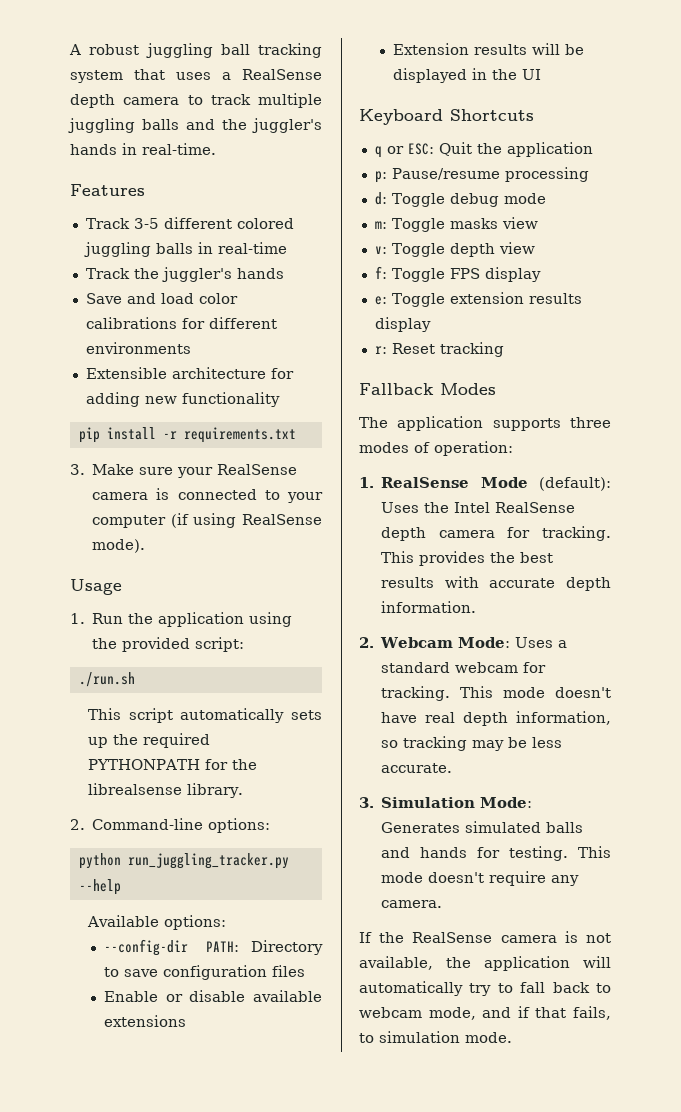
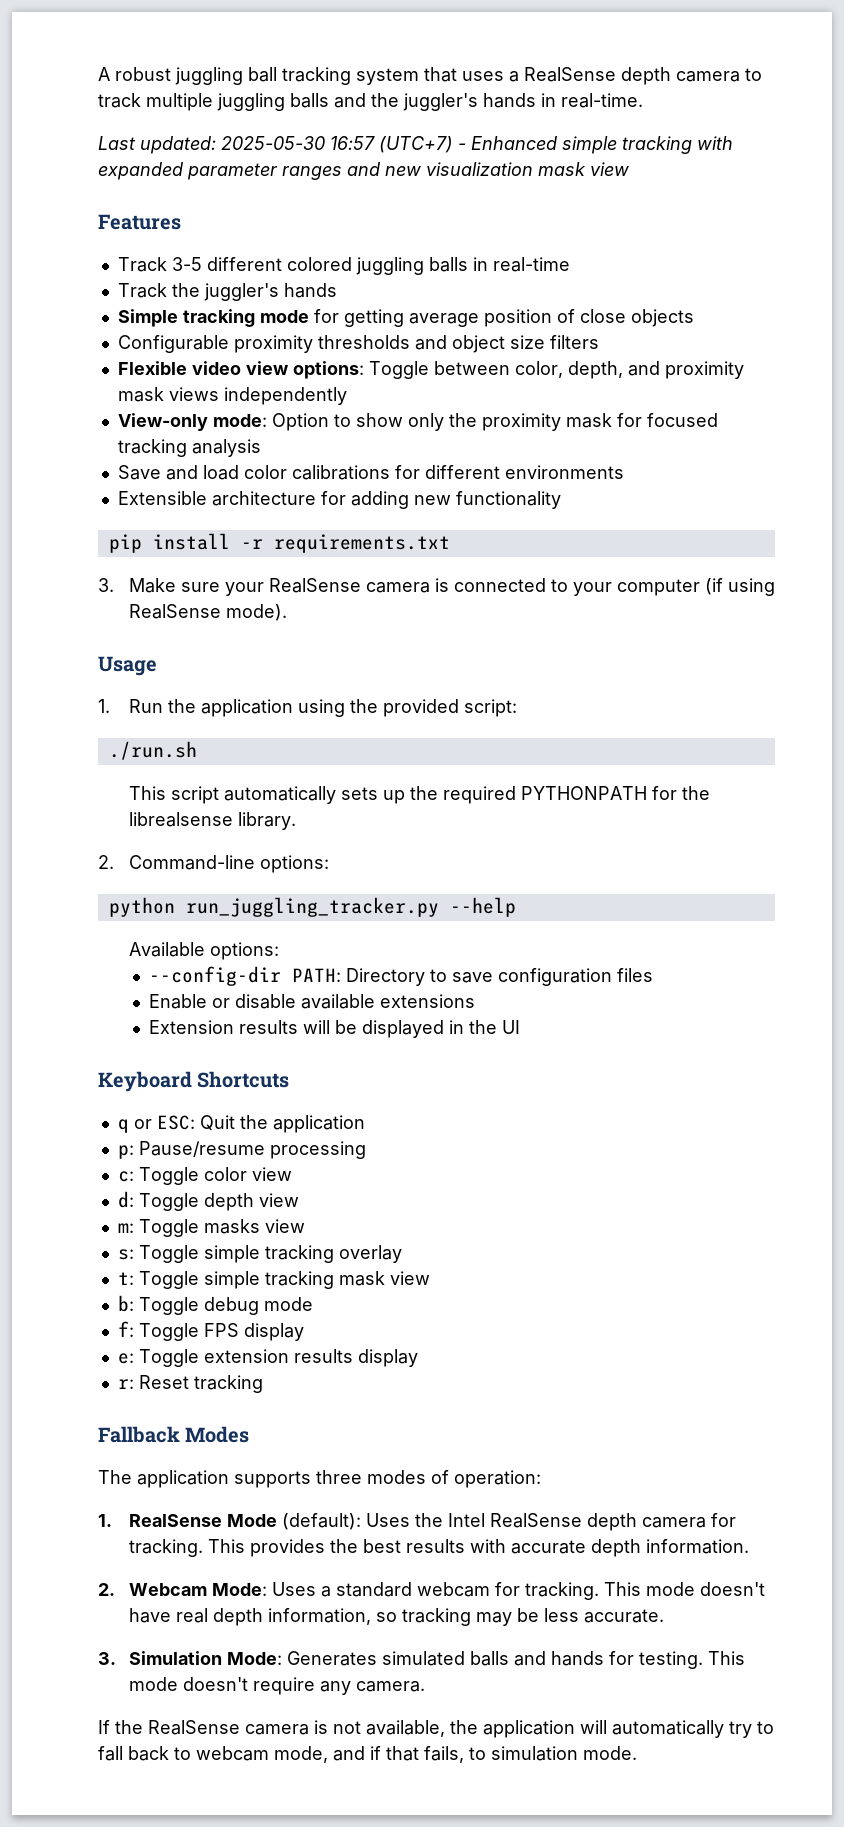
(216, 149) none -> [98,136,733,154] [98,162,629,180] // Last updated: 2025-05-30 16:57 (UTC+7) - Enhanced simple tracking with expanded parameter ranges and new visualization mask view
(284, 273) none -> [117,309,694,327] [117,335,599,353] [117,361,744,379] [117,387,347,405] [117,413,718,431] [117,439,261,457] // Simple tracking mode for getting average position of close objects // Configurable proximity thresholds and object size filters // Flexible video view options: Toggle between color, depth, and proximity mask views independently // View-only mode: Option to show only the proximity mask for focused tracking analysis
(589, 174) none -> [117,1167,292,1185] // c: Toggle color view
[449,193,546,207] debug mode -> [203,1193,299,1211] depth view
[374,242,535,257] v: Toggle depth view -> [117,1245,402,1263] [117,1271,430,1289] [117,1295,313,1315] s: Toggle simple tracking overlay // t: Toggle simple tracking mask view // b: Toggle debug mode

